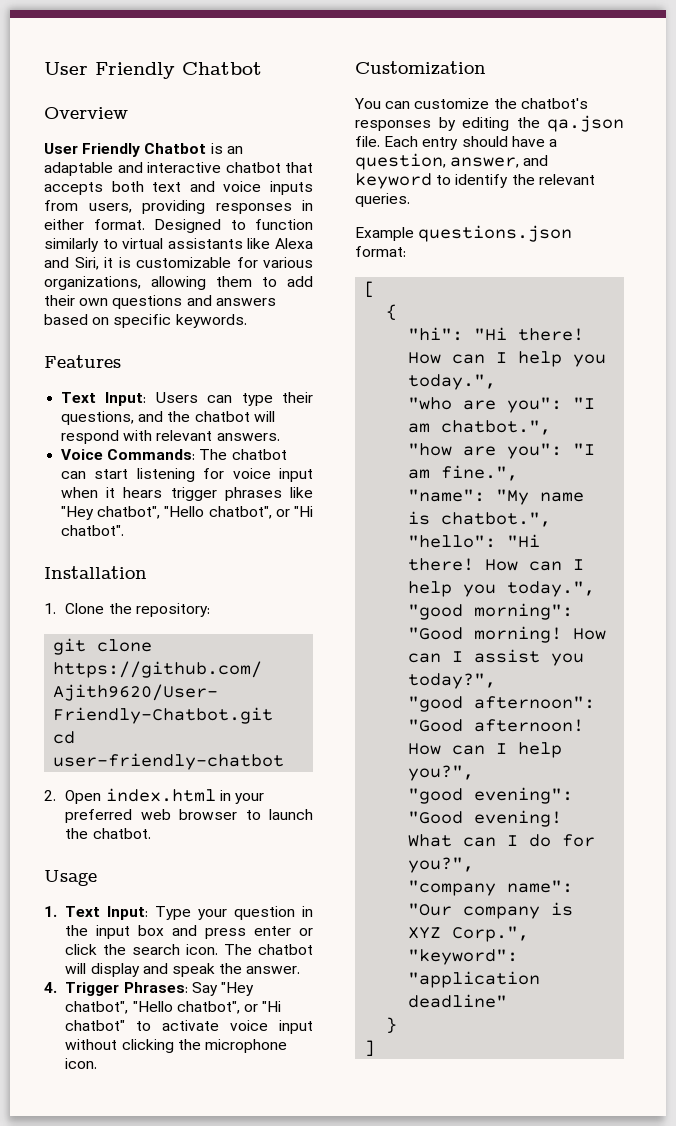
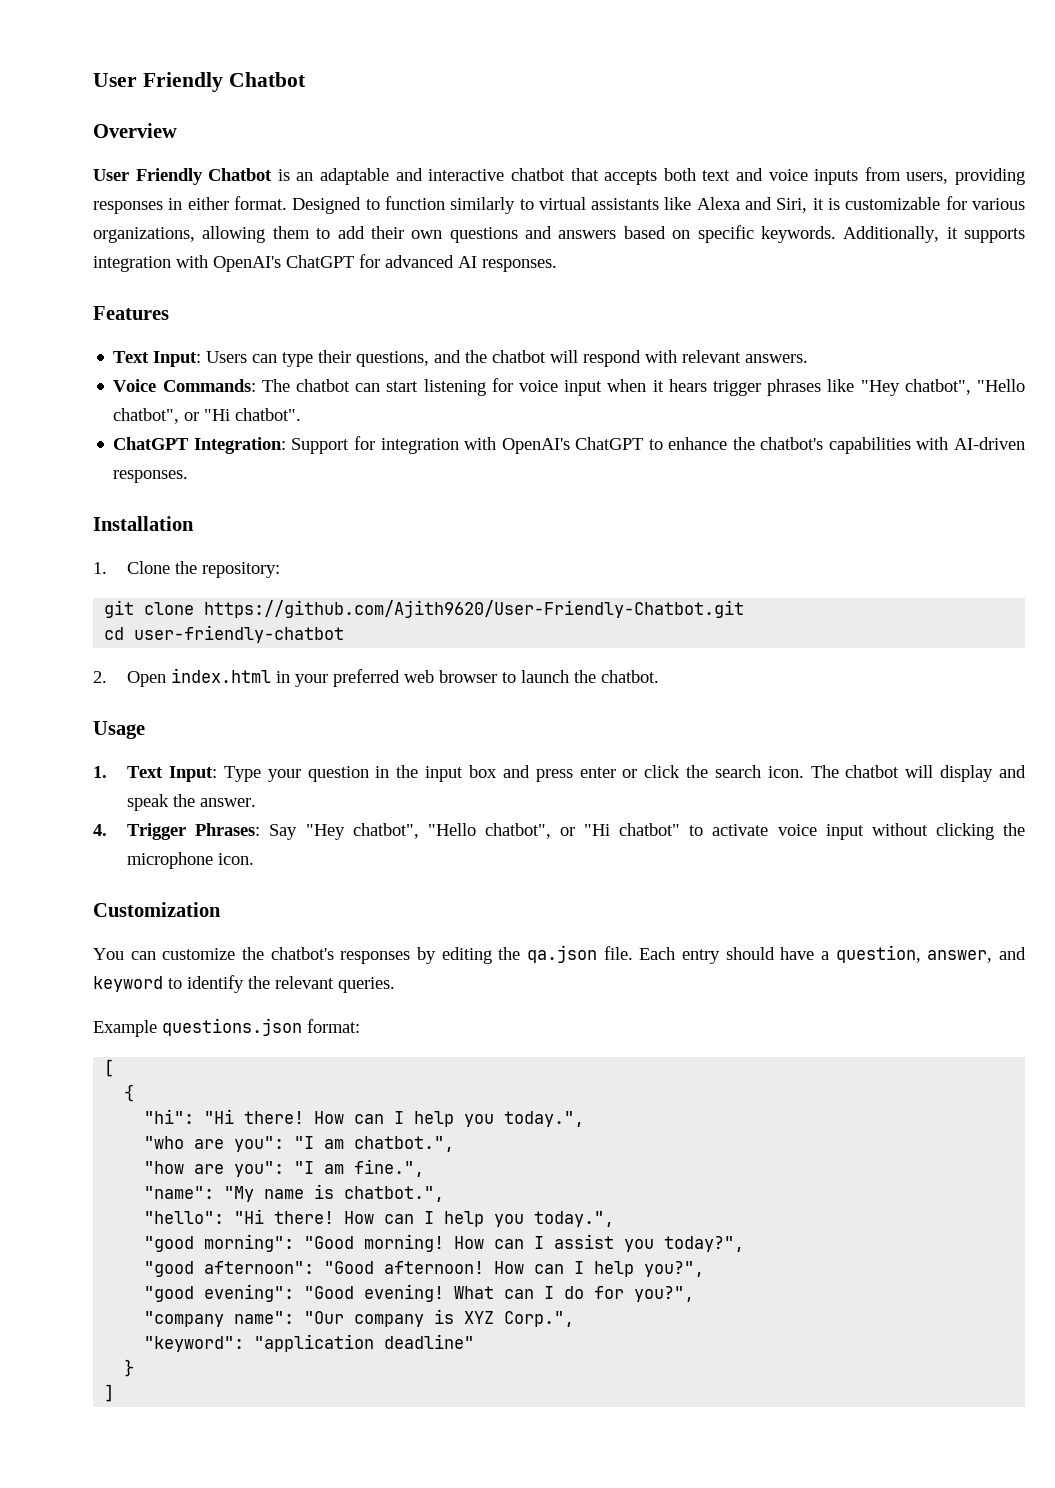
(247, 321) none -> [843,226,1025,243] [93,254,557,272] Additionally, it supports integration with OpenAI's ChatGPT for advanced AI responses.
(125, 530) none -> [113,436,1025,454] [113,470,189,483] // ChatGPT Integration: Support for integration with OpenAI's ChatGPT to enhance the chatbot's capabilities with AI-driven responses.

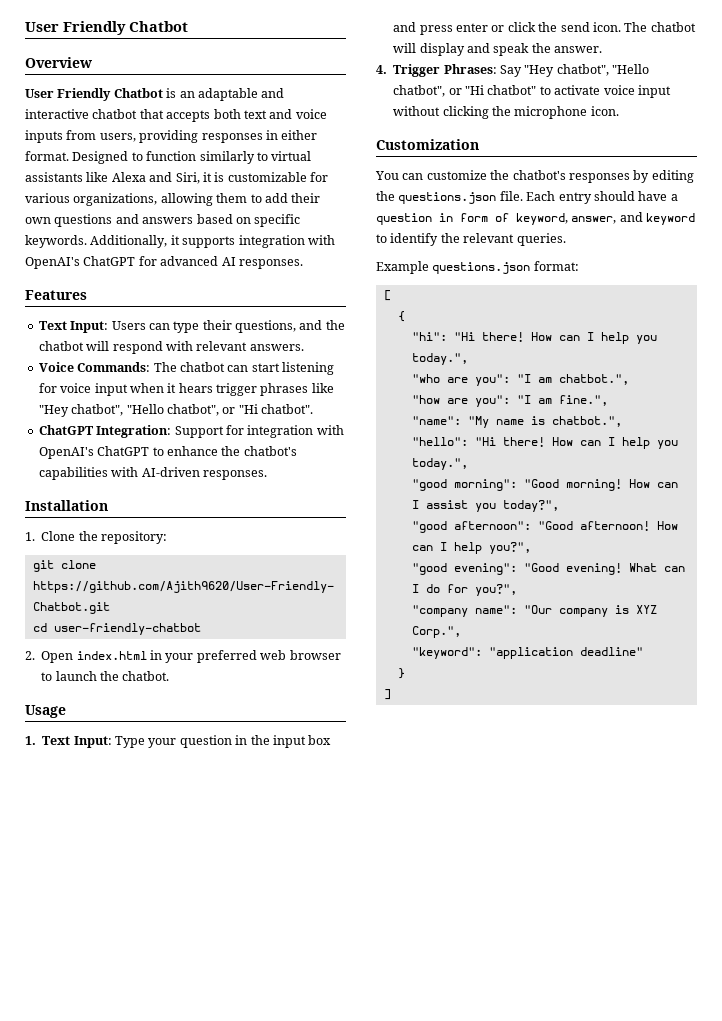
[714,765,761,778] search -> [560,22,590,32] send
[527,945,597,963] qa.json -> [398,192,497,204] questions.json
[835,945,921,963] question, -> [376,213,568,225] question in form of keyword,

